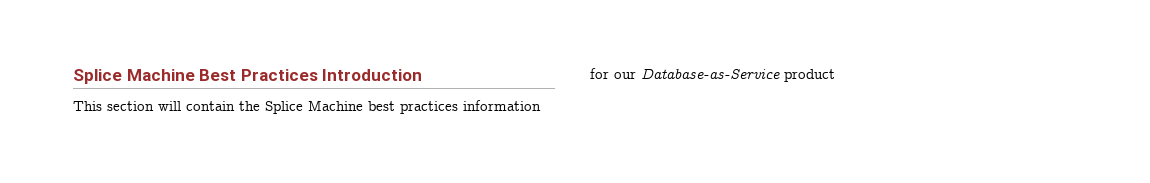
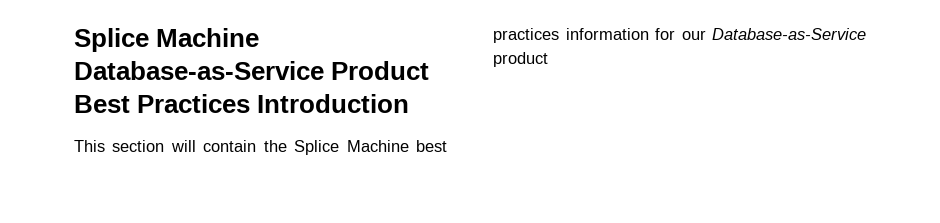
[73,69,195,84] Splice Machine -> [74,28,260,52] [74,61,430,80] Splice Machine Database-as-Service Product

